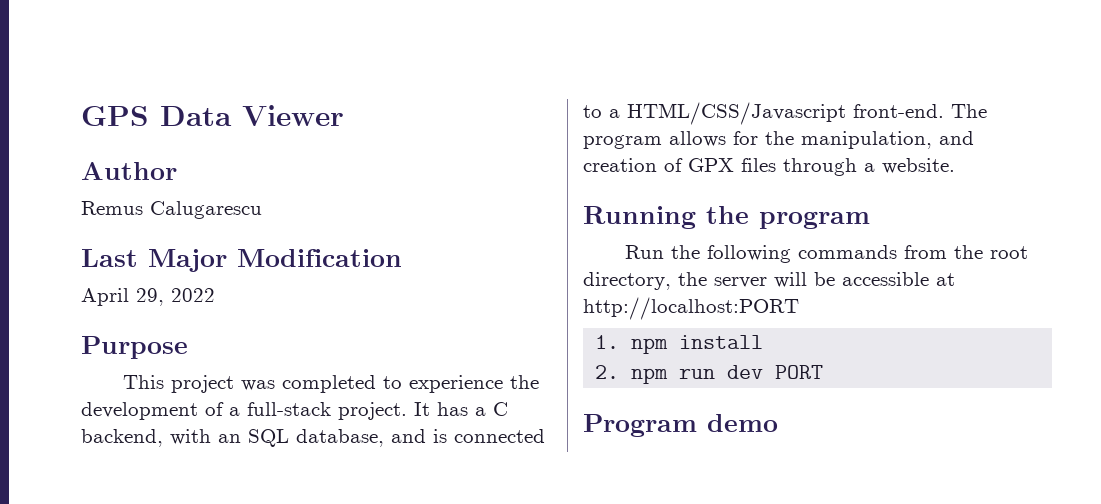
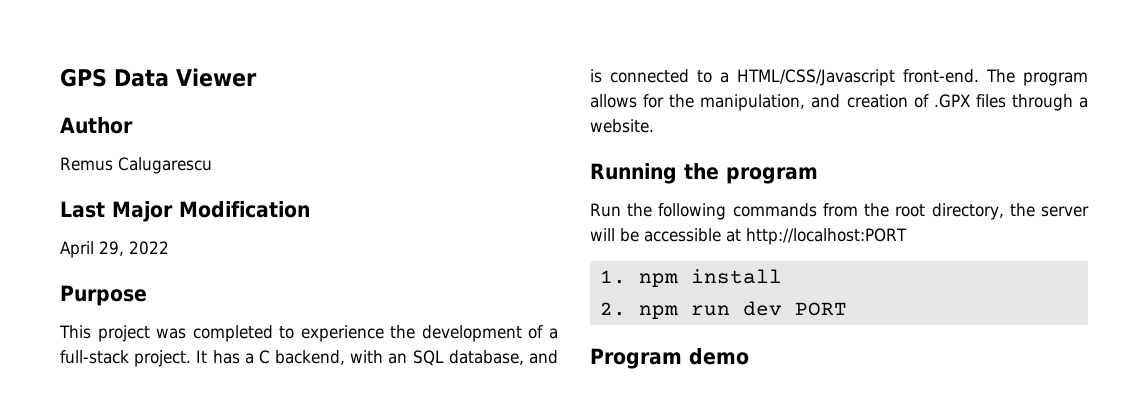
[688,158,734,172] GPX -> [933,94,970,108] .GPX

